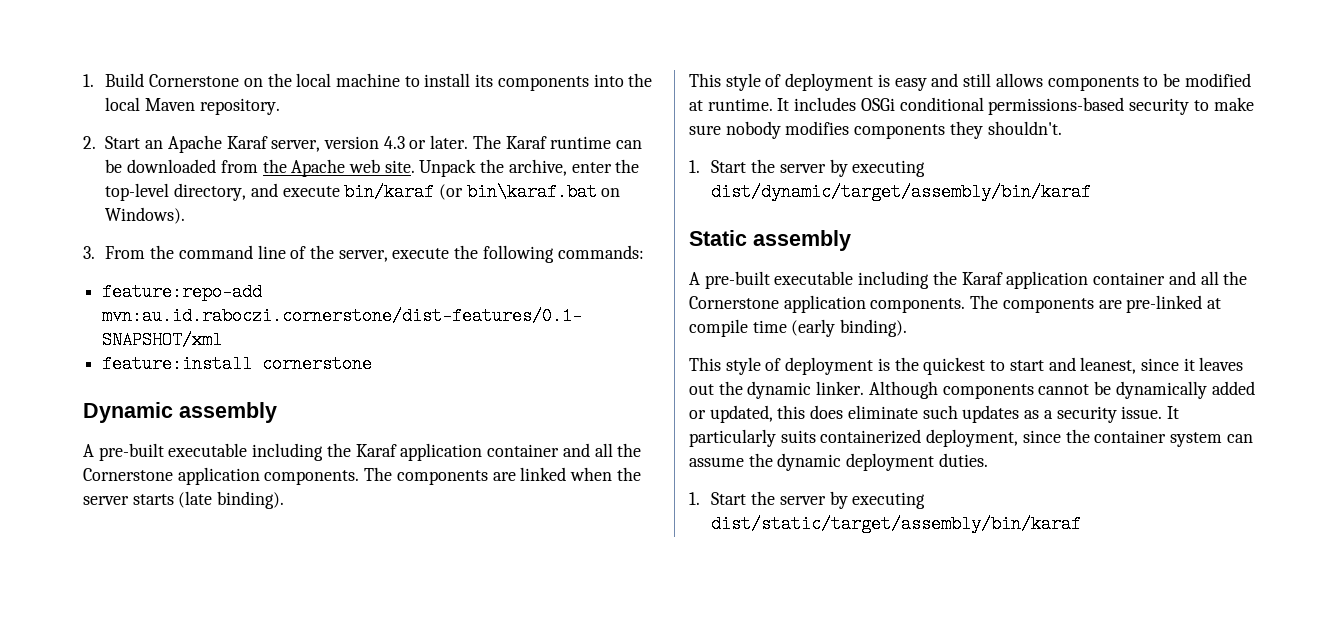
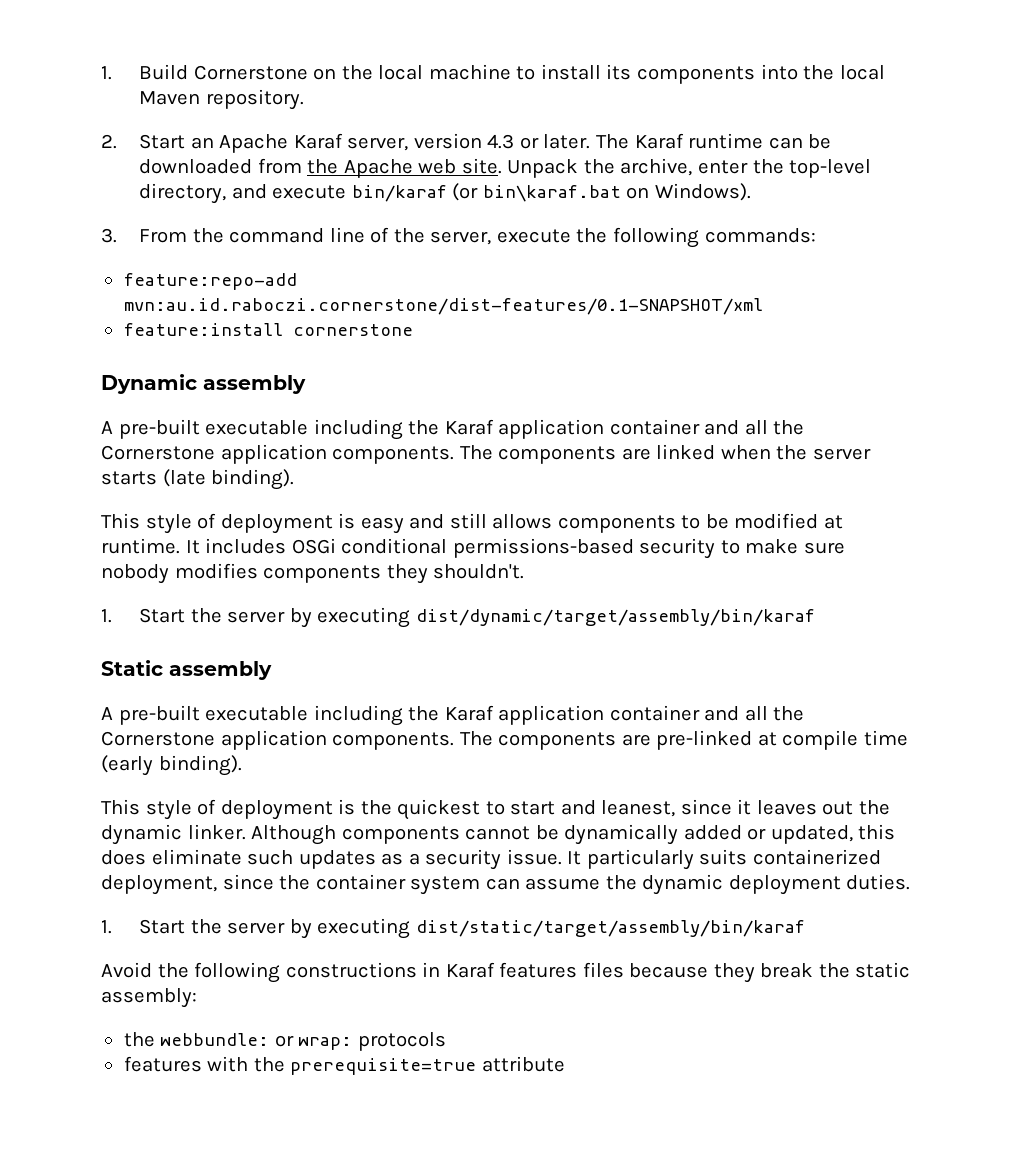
(1082, 524) none -> [101,962,911,983] [101,988,197,1008] [123,1032,446,1051] [123,1056,565,1075] // Avoid the following constructions in Karaf features files because they break the static assembly: // the webbundle: or wrap: protocols // features with the prerequisite=true attribute

